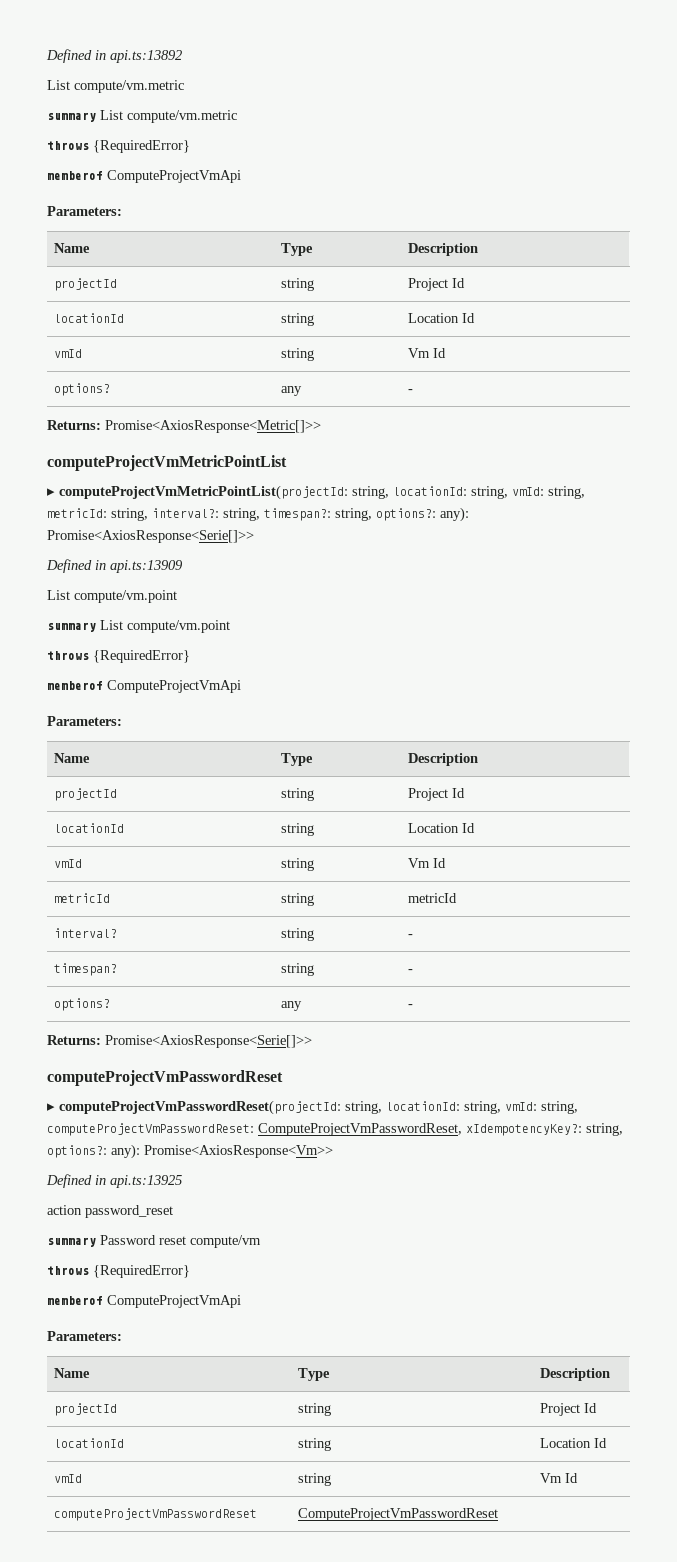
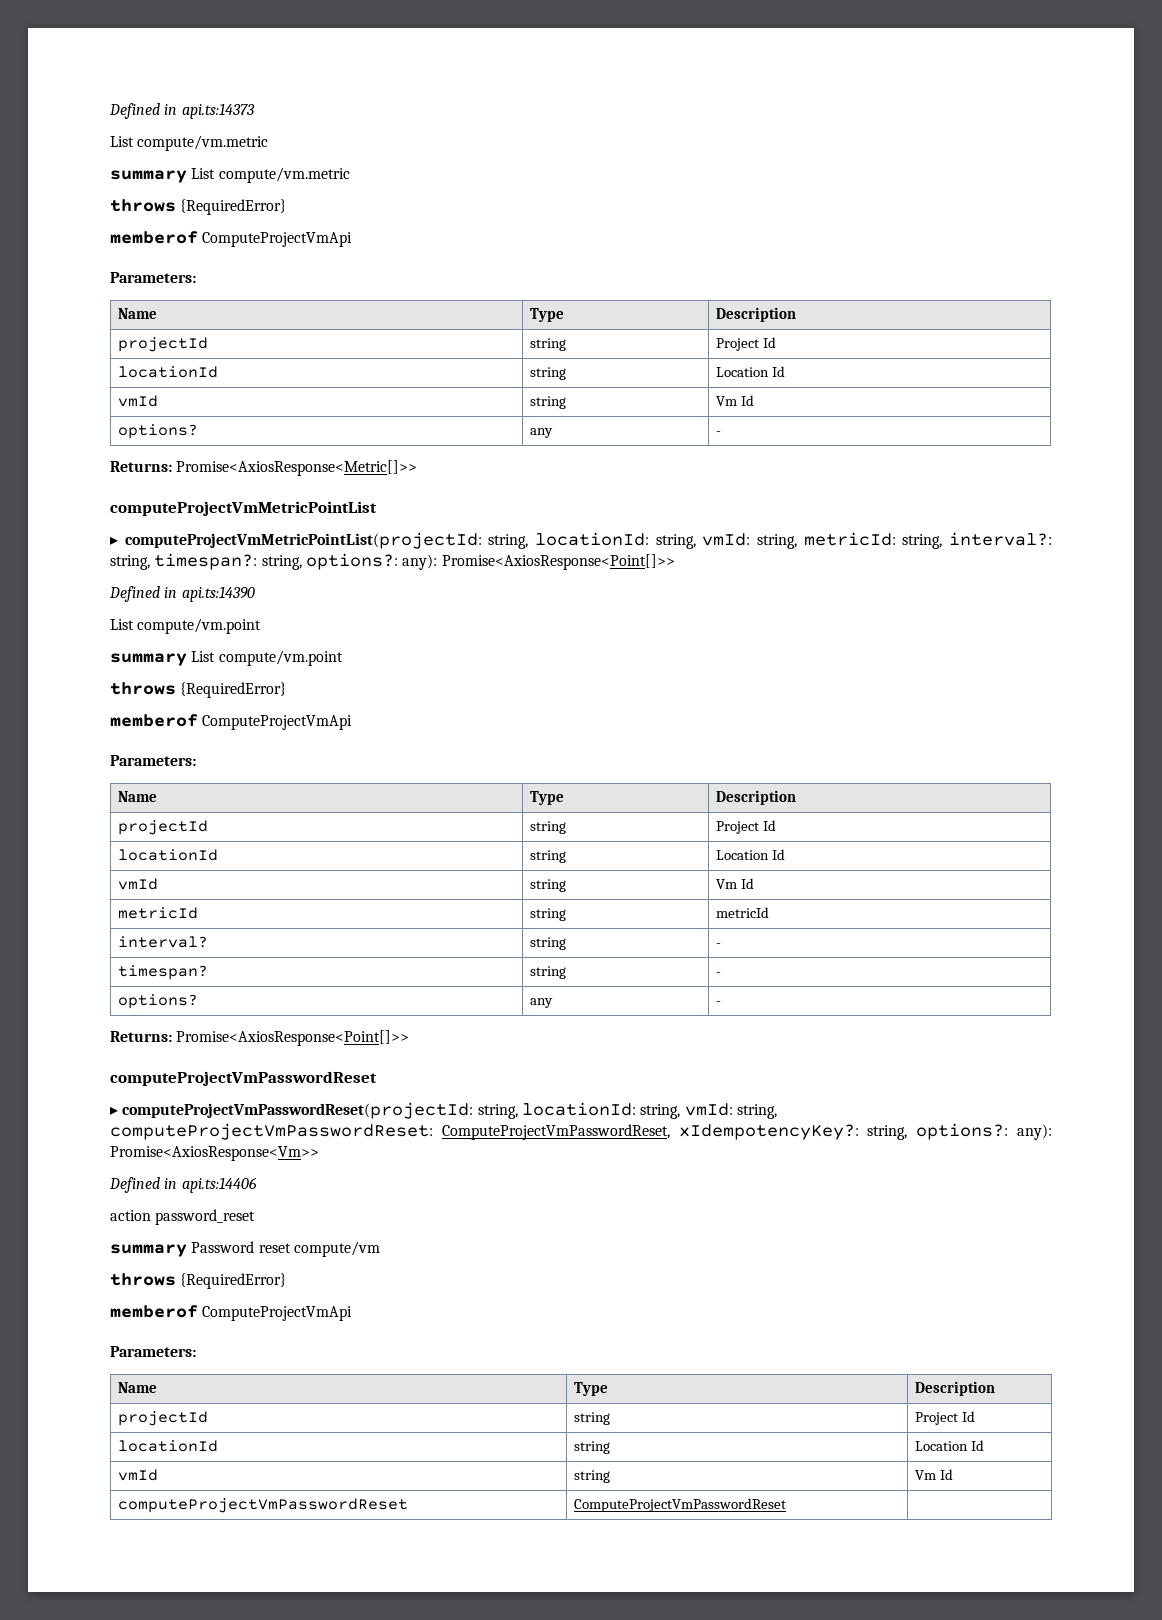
[46,49,182,63] Defined in api.ts:13892 -> [109,103,255,119] Defined in api.ts:14373
[47,530,254,543] [46,559,183,573] Promise<AxiosResponse<Serie[]>> // Defined in api.ts:13909 -> [441,554,675,570] [109,586,255,602] Promise<AxiosResponse<Point[]>> // Defined in api.ts:14390
[105,1035,312,1048] Promise<AxiosResponse<Serie[]>> -> [176,1030,410,1046] Promise<AxiosResponse<Point[]>>
[110,1175,182,1188] api.ts:13925 -> [181,1177,257,1193] api.ts:14406

